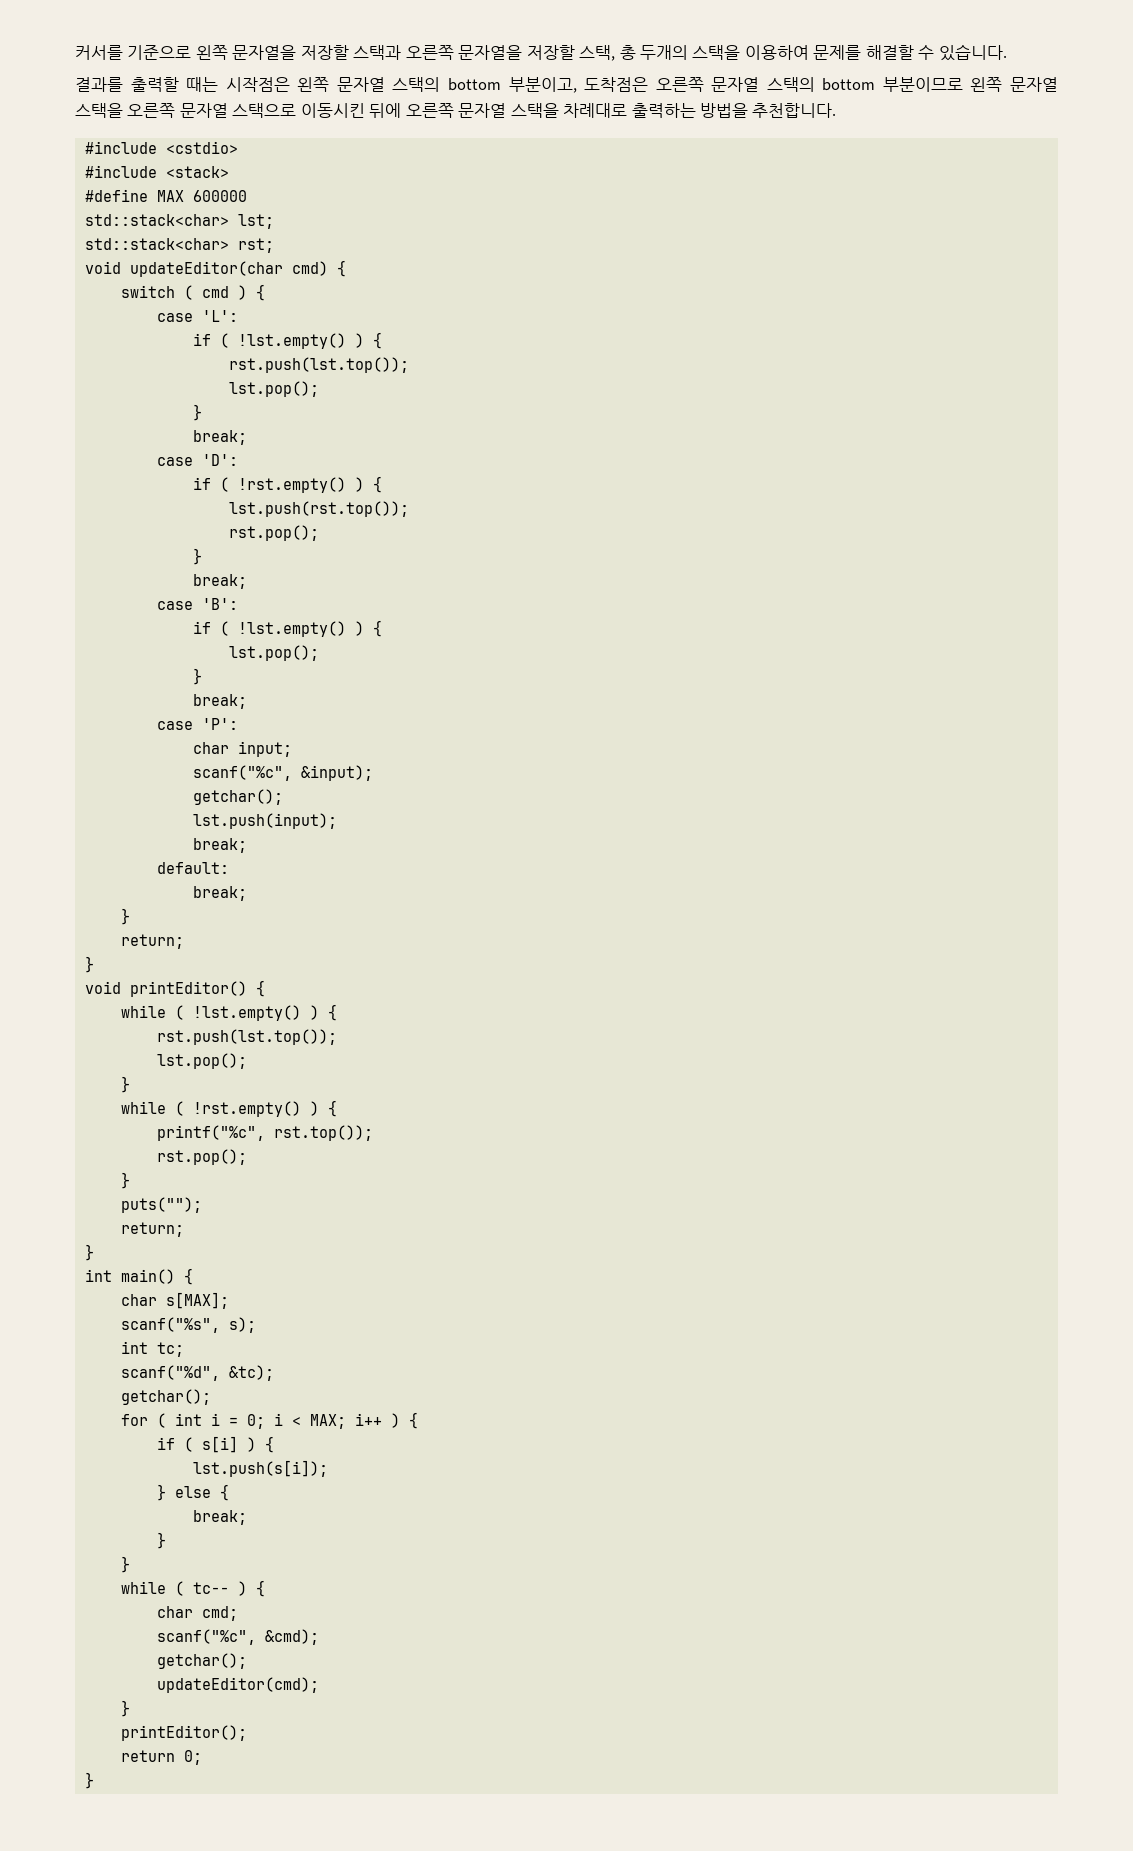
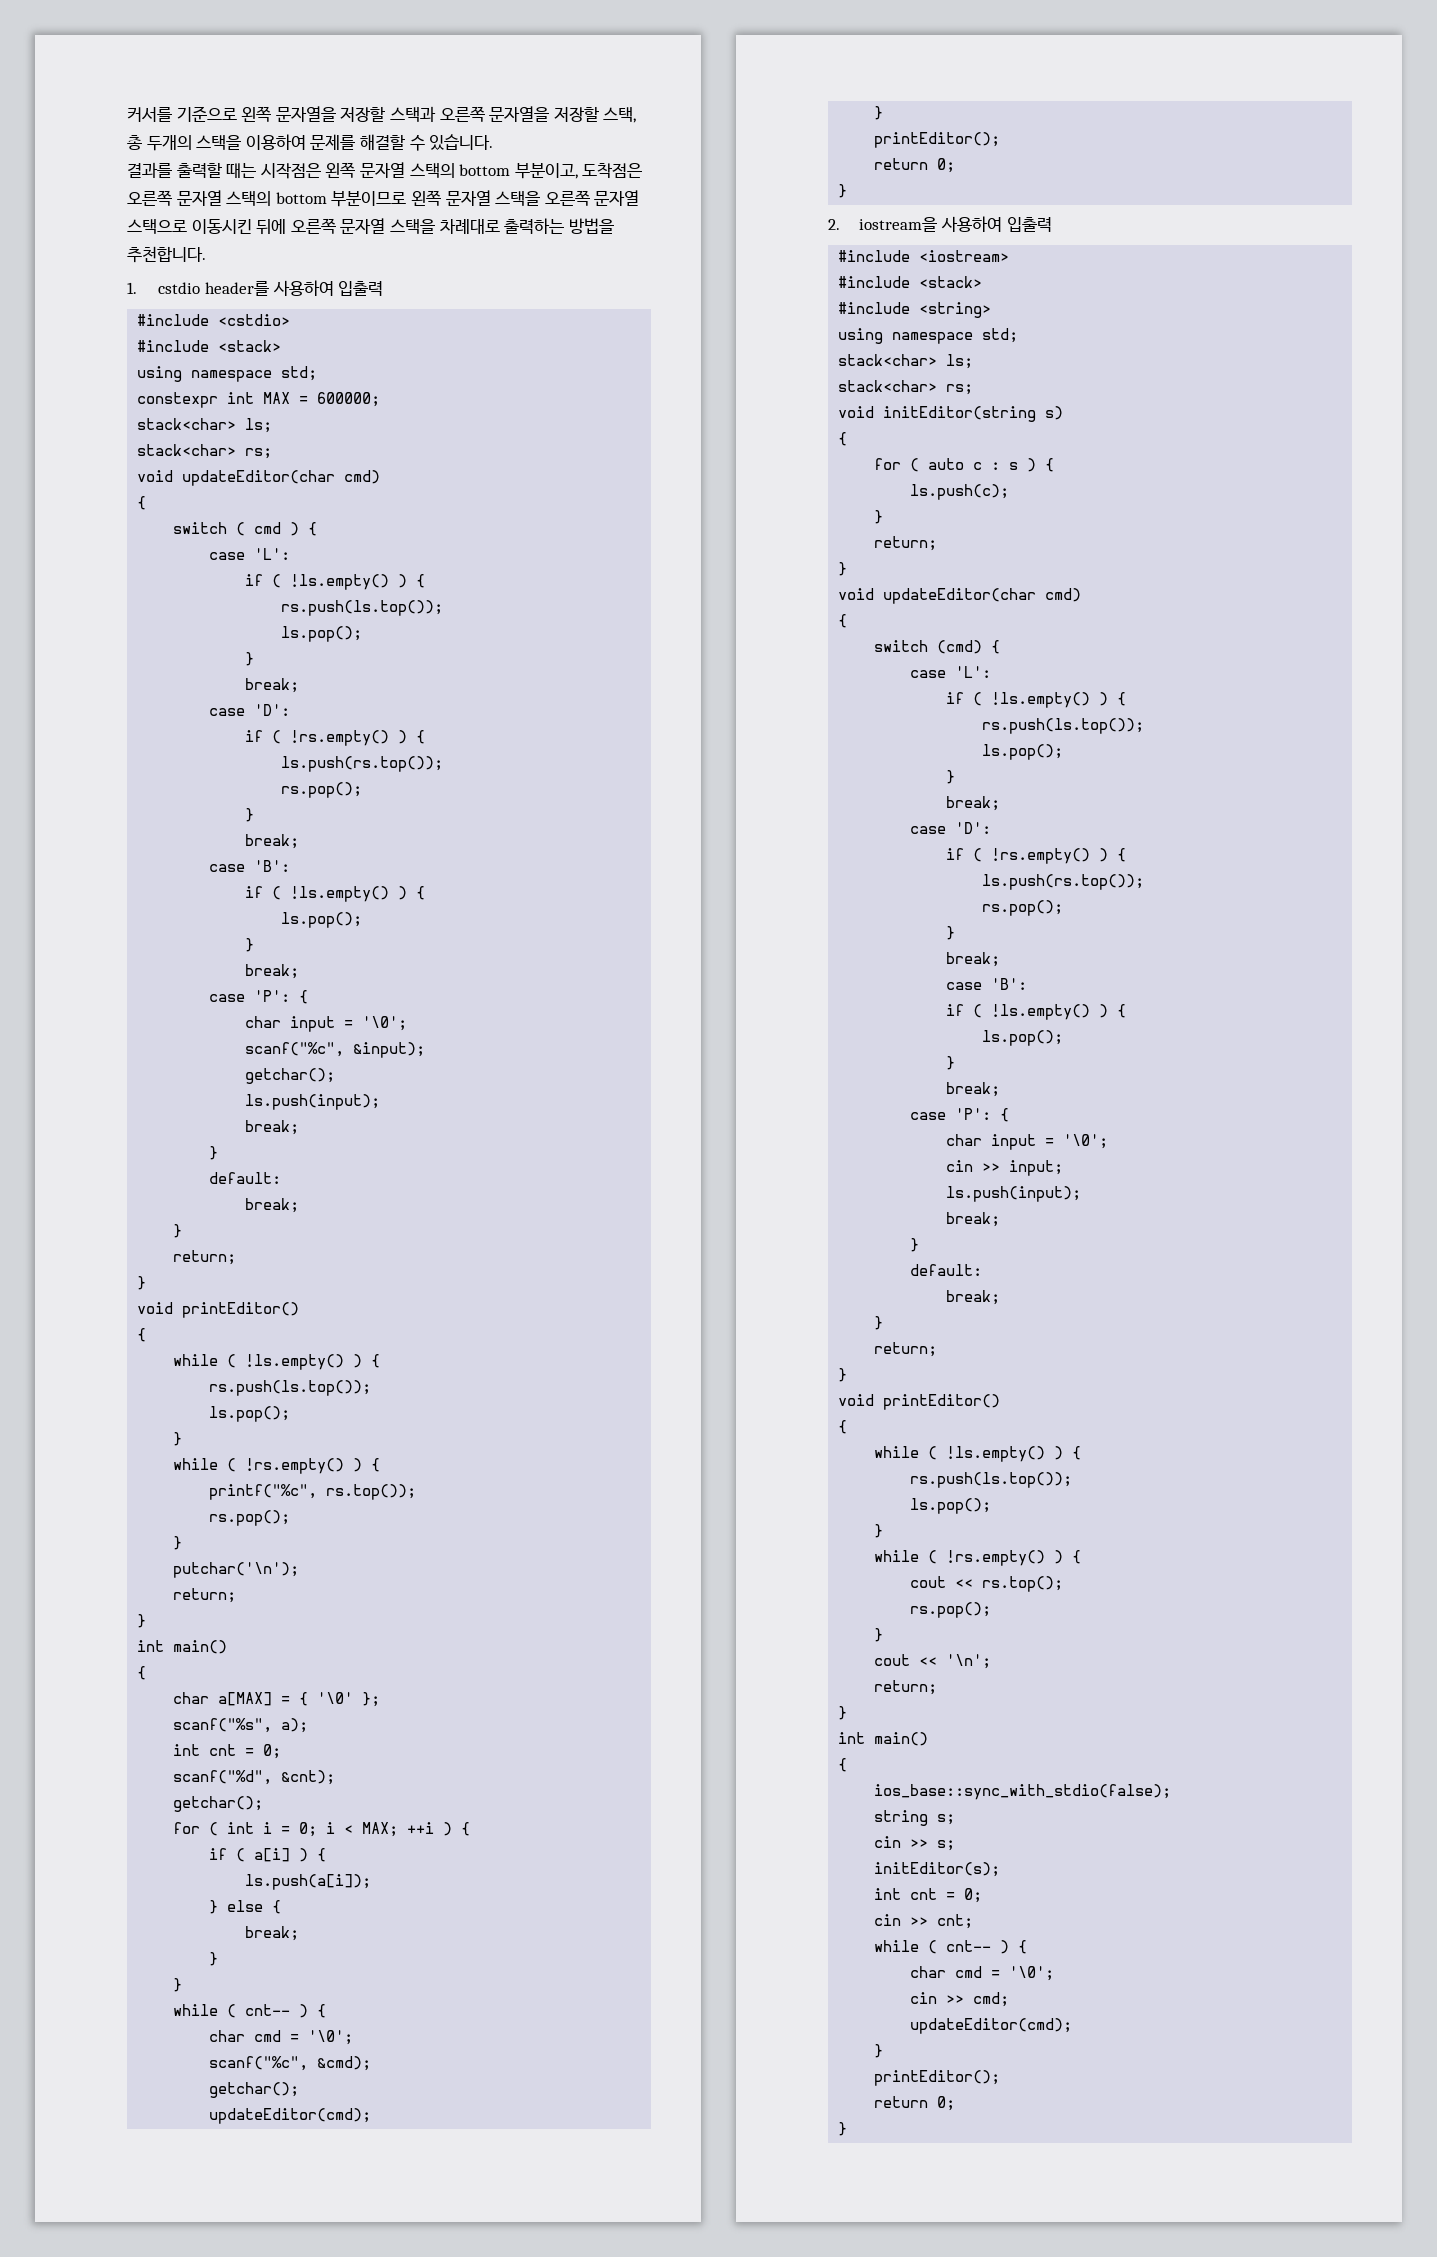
(837, 110) none -> [127,280,384,296] // 1. cstdio header를 사용하여 입출력
[84,189,247,202] [84,214,274,229] [84,238,274,253] [84,261,328,277] #define MAX 600000 // std::stack<char> lst; // std::stack<char> rst; // void updateEditor(char cmd) -> [137,366,318,382] [137,392,381,408] [137,418,273,433] [137,444,273,459] [137,470,381,486] using namespace std; // constexpr int MAX = 600000; // stack<char> ls; // stack<char> rs; // void updateEditor(char cmd) //
[237,332,382,349] [228,357,409,373] [228,381,319,397] [192,404,202,421] [192,430,247,445] [156,454,238,466] [192,476,382,493] [228,501,409,517] [228,525,319,541] [192,548,202,565] [192,574,247,589] [156,598,238,610] [192,620,382,637] [228,645,319,661] [192,668,202,685] [192,694,247,709] [156,718,238,730] [192,741,292,757] !lst.empty() ) { // rst.push(lst.top()); // lst.pop(); // } // break; // case 'D': // if ( !rst.empty() ) { // lst.push(rst.top()); // rst.pop(); // } // break; // case 'B': // if ( !lst.empty() ) { // lst.pop(); // } // break; // case 'P': // char input; -> [290,574,426,590] [281,600,444,616] [281,626,363,642] [245,652,255,666] [245,678,300,693] [209,704,291,716] [245,730,426,746] [281,756,444,772] [281,782,363,798] [245,808,255,822] [245,834,300,849] [209,860,291,872] [245,886,426,902] [281,912,363,928] [245,938,255,952] [245,964,300,979] [209,990,309,1004] [245,1016,408,1032] !ls.empty() ) { // rs.push(ls.top()); // ls.pop(); // } // break; // case 'D': // if ( !rs.empty() ) { // ls.push(rs.top()); // rs.pop(); // } // break; // case 'B': // if ( !ls.empty() ) { // ls.pop(); // } // break; // case 'P': { // char input = '\0';
[192,813,337,829] [192,838,247,853] [156,862,229,874] [192,886,247,901] [120,908,130,925] [120,934,184,949] [84,956,94,973] [84,980,265,997] [120,1004,337,1021] [156,1029,337,1045] [156,1053,247,1069] [120,1076,130,1093] [120,1101,301,1117] lst.push(input); // break; // default: // break; // } // return; // } // void printEditor() { // while ( !lst.empty() ) { // rst.push(lst.top()); // lst.pop(); // } // while ( !rst.empty() -> [245,1094,381,1110] [245,1120,300,1135] [209,1146,219,1160] [209,1172,282,1184] [245,1198,300,1213] [173,1224,183,1238] [173,1250,237,1265] [137,1276,147,1290] [137,1302,300,1318] [137,1328,147,1342] [173,1354,381,1370] [209,1380,372,1396] [209,1406,291,1422] [173,1432,183,1446] [173,1458,345,1474] ls.push(input); // break; // } // default: // break; // } // return; // } // void printEditor() // { // while ( !ls.empty() ) { // rs.push(ls.top()); // ls.pop(); // } // while ( !rs.empty()
[273,1125,373,1141] [156,1149,247,1165] [120,1172,130,1189] [120,1197,202,1213] [120,1222,184,1237] [84,1244,94,1261] [84,1268,193,1285] [120,1292,229,1309] rst.top()); // rst.pop(); // } // puts(""); // return; // } // int main() { // char s[MAX]; -> [326,1484,417,1500] [209,1510,291,1526] [173,1536,183,1550] [173,1562,300,1578] [173,1588,237,1603] [137,1614,147,1628] [137,1640,228,1654] [137,1666,147,1680] [173,1692,381,1707] rs.top()); // rs.pop(); // } // putchar('\n'); // return; // } // int main() // { // char a[MAX] = { '\0' };
[228,1317,256,1333] [120,1341,184,1357] s); // int tc; -> [281,1718,309,1733] [173,1744,282,1759] a); // int cnt = 0;
[228,1365,274,1381] &tc); -> [281,1770,336,1785] &cnt);
[354,1413,382,1426] i++ -> [407,1822,435,1834] ++i
[201,1436,274,1453] [192,1460,328,1477] s[i] ) { // lst.push(s[i]); -> [254,1848,327,1862] [245,1874,372,1890] a[i] ) { // ls.push(a[i]);
[192,1580,265,1597] [156,1606,238,1621] tc-- ) { // char cmd; -> [245,2004,327,2018] [209,2030,354,2045] cnt-- ) { // char cmd = '\0';
(94, 1780) none -> [828,216,1052,232] [838,250,1010,262] [838,276,983,288] [838,302,992,318] [838,328,1019,344] [838,354,974,369] [838,380,974,395] [838,406,1064,422] [838,432,848,446] [874,458,1055,472] [910,484,1010,500] [874,510,884,524] [874,536,938,551] [838,562,848,576] [838,588,1082,604] [838,614,848,628] [874,640,1001,654] [910,666,992,678] [946,692,1127,708] [982,718,1145,734] [982,744,1064,760] [946,770,956,784] [946,796,1001,811] [910,822,992,834] [946,848,1127,864] [982,874,1145,890] [982,900,1064,916] [946,926,956,940] [946,952,1001,967] [946,978,1028,990] [946,1004,1127,1020] [982,1030,1064,1046] [946,1056,956,1070] [946,1082,1001,1097] [910,1108,1010,1122] [946,1134,1109,1150] [946,1160,1064,1176] [946,1186,1082,1202] [946,1212,1001,1227] [910,1238,920,1252] [910,1264,983,1276] [946,1290,1001,1305] [874,1316,884,1330] [874,1342,938,1357] [838,1368,848,1382] [838,1394,1001,1410] [838,1420,848,1434] [874,1446,1082,1462] [910,1472,1073,1488] [910,1498,992,1514] [874,1524,884,1538] [874,1550,1082,1566] [910,1576,1064,1592] [910,1602,992,1618] [874,1628,884,1642] [874,1654,992,1669] [874,1680,938,1695] [838,1706,848,1720] [838,1732,929,1746] [838,1758,848,1772] [874,1784,1172,1800] [874,1810,956,1826] [874,1836,956,1851] [874,1862,1001,1877] [874,1888,983,1903] [874,1914,974,1929] [874,1940,1028,1954] [910,1966,1055,1981] [910,1992,1010,2007] [910,2018,1073,2034] [874,2044,884,2058] [874,2070,1001,2086] [874,2096,956,2111] [838,2122,848,2136] // 2. iostream을 사용하여 입출력 // #include <iostream> // #include <stack> // #include <string> // using namespace std; // stack<char> ls; // stack<char> rs; // void initEditor(string s) // { // for ( auto c : s ) { // ls.push(c); // } // return; // } // void updateEditor(char cmd) // { // switch (cmd) { // case 'L': // if ( !ls.empty() ) { // rs.push(ls.top()); // ls.pop(); // } // break; // case 'D': // if ( !rs.empty() ) { // ls.push(rs.top()); // rs.pop(); // } // break; // case 'B': // if ( !ls.empty() ) { // ls.pop(); // } // break; // case 'P': { // char input = '\0'; // cin >> input; // ls.push(input); // break; // } // default: // break; // } // return; // } // void printEditor() // { // while ( !ls.empty() ) { // rs.push(ls.top()); // ls.pop(); // } // while ( !rs.empty() ) { // cout << rs.top(); // rs.pop(); // } // cout << '\n'; // return; // } // int main() // { // ios_base::sync_with_stdio(false); // string s; // cin >> s; // initEditor(s); // int cnt = 0; // cin >> cnt; // while ( cnt-- ) { // char cmd = '\0'; // cin >> cmd; // updateEditor(cmd); // } // printEditor(); // return 0; // }

